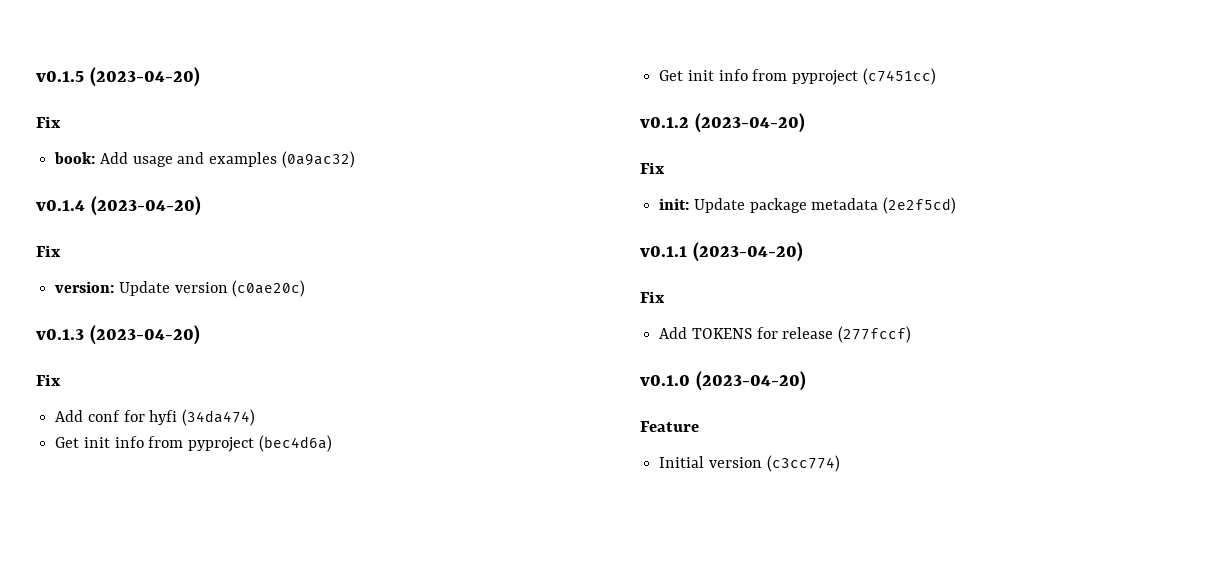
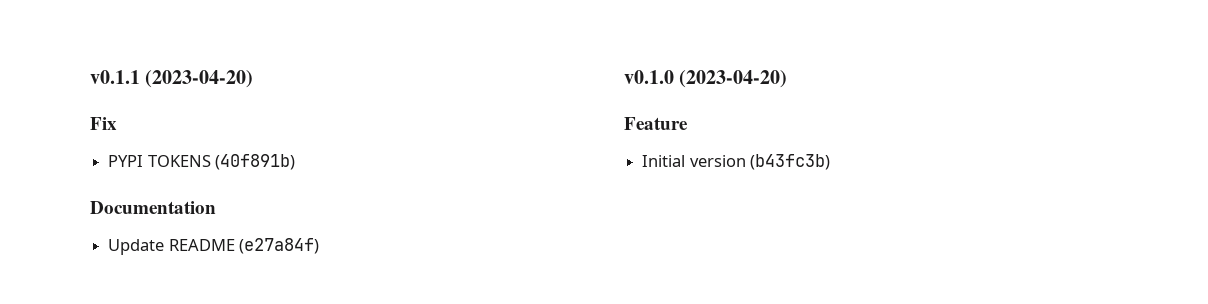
[36,67,200,87] [36,116,61,128] [54,151,355,168] [36,196,201,216] [36,245,61,257] [55,280,306,297] [36,325,200,345] [36,374,61,386] [55,409,256,426] [55,435,332,452] [659,68,936,85] [640,113,805,133] [640,162,665,174] [659,197,957,214] [640,242,803,262] [640,291,665,303] [659,326,912,343] v0.1.5 (2023-04-20) // Fix // book: Add usage and examples (0a9ac32) // v0.1.4 (2023-04-20) // Fix // version: Update version (c0ae20c) // v0.1.3 (2023-04-20) // Fix // Add conf for hyfi (34da474) // Get init info from pyproject (bec4d6a) // Get init info from pyproject (c7451cc) // v0.1.2 (2023-04-20) // Fix // init: Update package metadata (2e2f5cd) // v0.1.1 (2023-04-20) // Fix // Add TOKENS for release (277fccf) -> [90,70,254,88] [90,117,117,130] [108,154,296,170] [90,201,216,214] [108,238,320,255] v0.1.1 (2023-04-20) // Fix // PYPI TOKENS (40f891b) // Documentation // Update README (e27a84f)
[766,455,840,472] (c3cc774) -> [750,154,831,170] (b43fc3b)

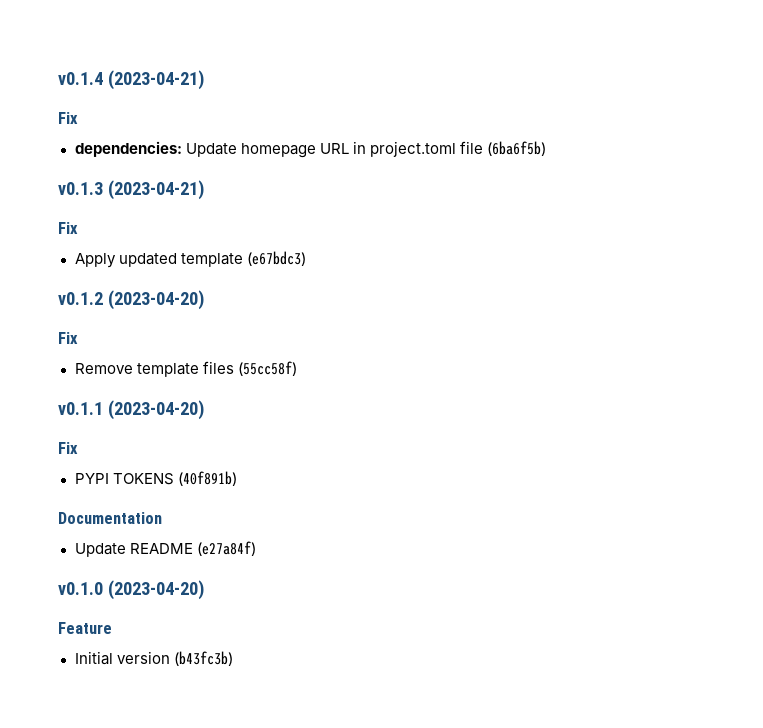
(90, 77) none -> [58,70,204,90] [58,112,78,124] [74,141,546,158] [58,180,204,200] [58,222,78,234] [74,251,306,268] [58,290,204,310] [58,332,78,344] [74,361,297,377] v0.1.4 (2023-04-21) // Fix // dependencies: Update homepage URL in project.toml file (6ba6f5b) // v0.1.3 (2023-04-21) // Fix // Apply updated template (e67bdc3) // v0.1.2 (2023-04-20) // Fix // Remove template files (55cc58f) //

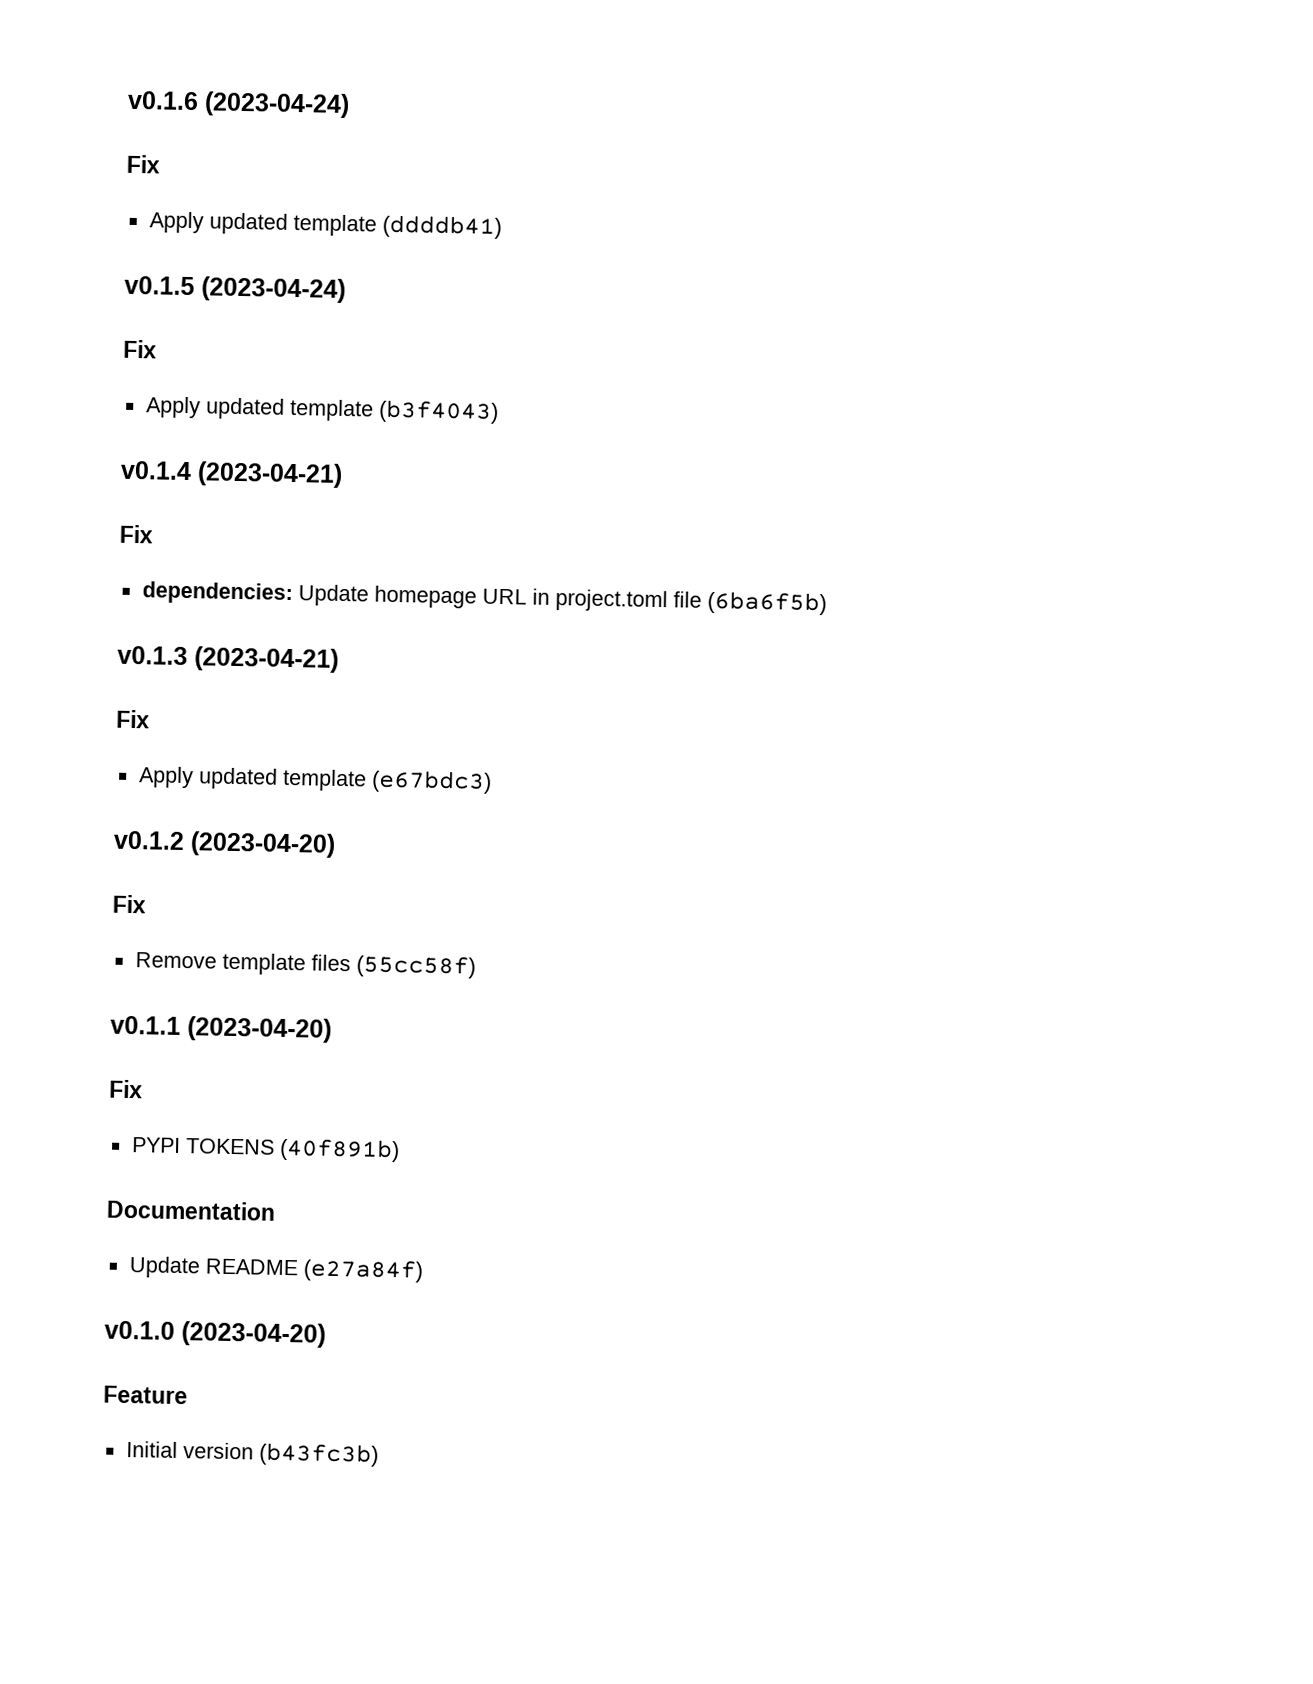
(58, 78) none -> [127,90,350,119] [126,154,160,174] [148,211,502,239] [124,275,346,303] [123,339,157,359] [144,396,499,424] v0.1.6 (2023-04-24) // Fix // Apply updated template (ddddb41) // v0.1.5 (2023-04-24) // Fix // Apply updated template (b3f4043) //

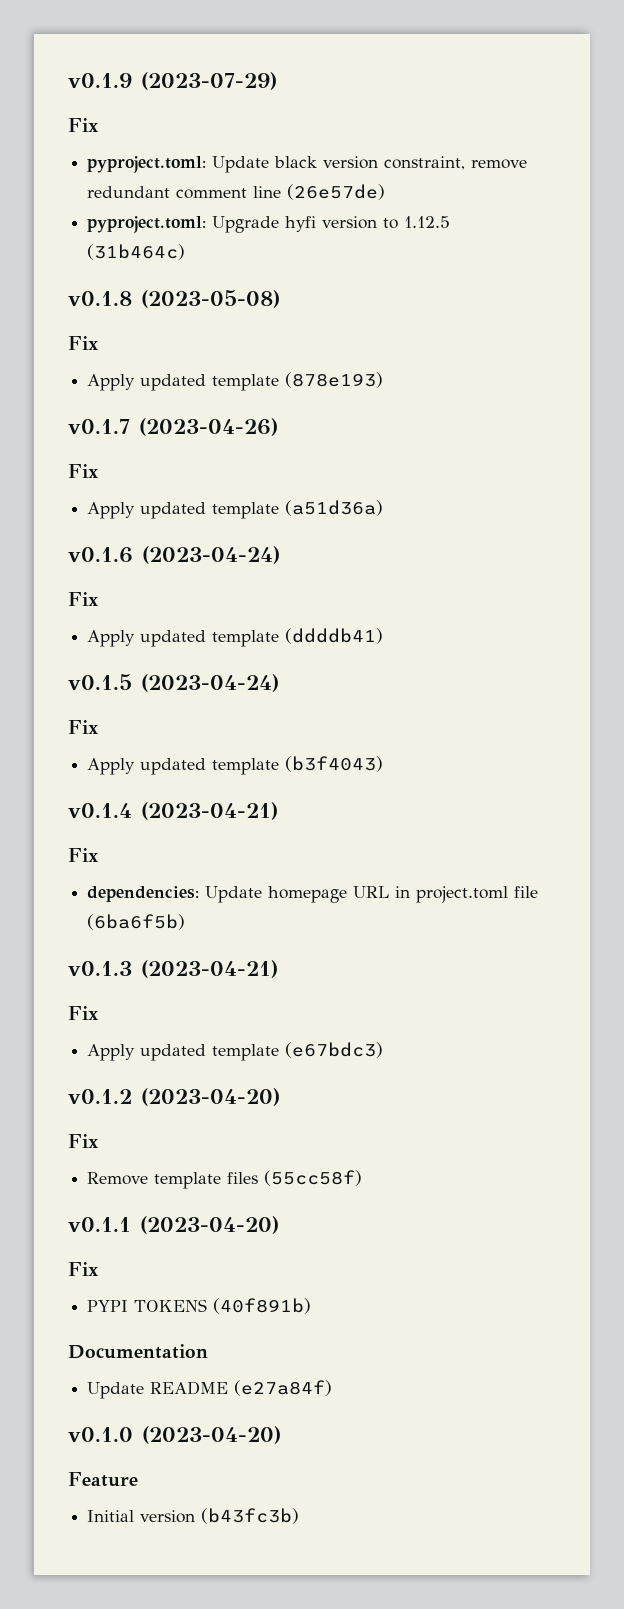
(127, 100) none -> [68,72,277,90] [68,118,99,132] [87,156,528,173] [87,184,386,200] [87,216,451,233] [87,244,186,260] [68,290,280,308] [68,336,99,350] [87,372,384,391] [68,418,278,436] [68,464,99,478] [87,500,384,519] v0.1.9 (2023-07-29) // Fix // pyproject.toml: Update black version constraint, remove redundant comment line (26e57de) // pyproject.toml: Upgrade hyfi version to 1.12.5 (31b464c) // v0.1.8 (2023-05-08) // Fix // Apply updated template (878e193) // v0.1.7 (2023-04-26) // Fix // Apply updated template (a51d36a) //

